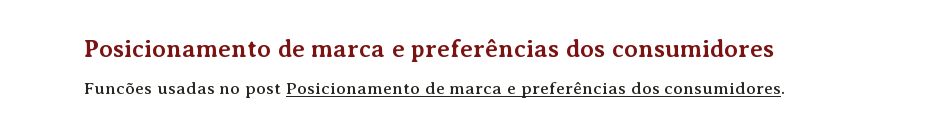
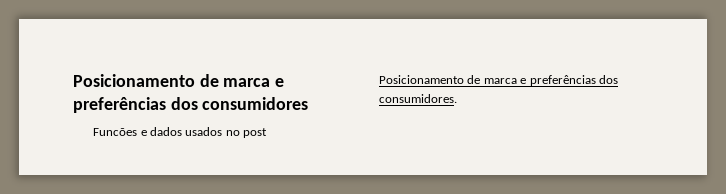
[156,82,215,94] usadas -> [140,127,223,136] e dados usados

